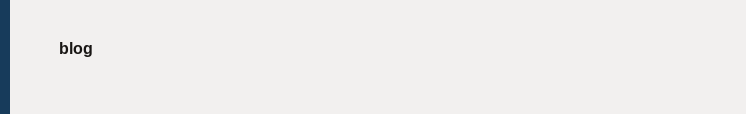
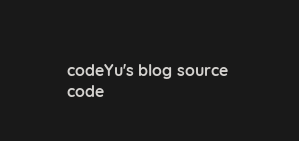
[59,42,93,57] blog -> [67,64,228,79] [67,85,104,97] codeYu's blog source code

